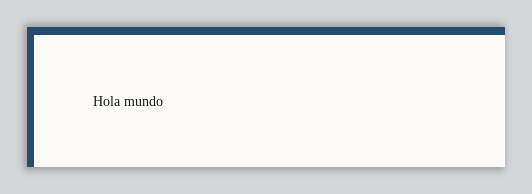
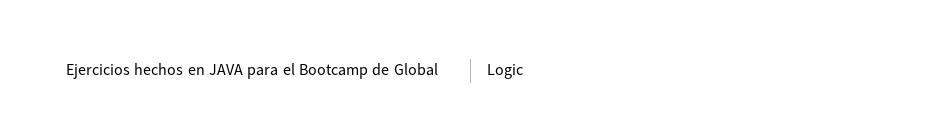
[93,96,163,106] Hola mundo -> [66,63,523,79] Ejercicios hechos en JAVA para el Bootcamp de Global Logic

